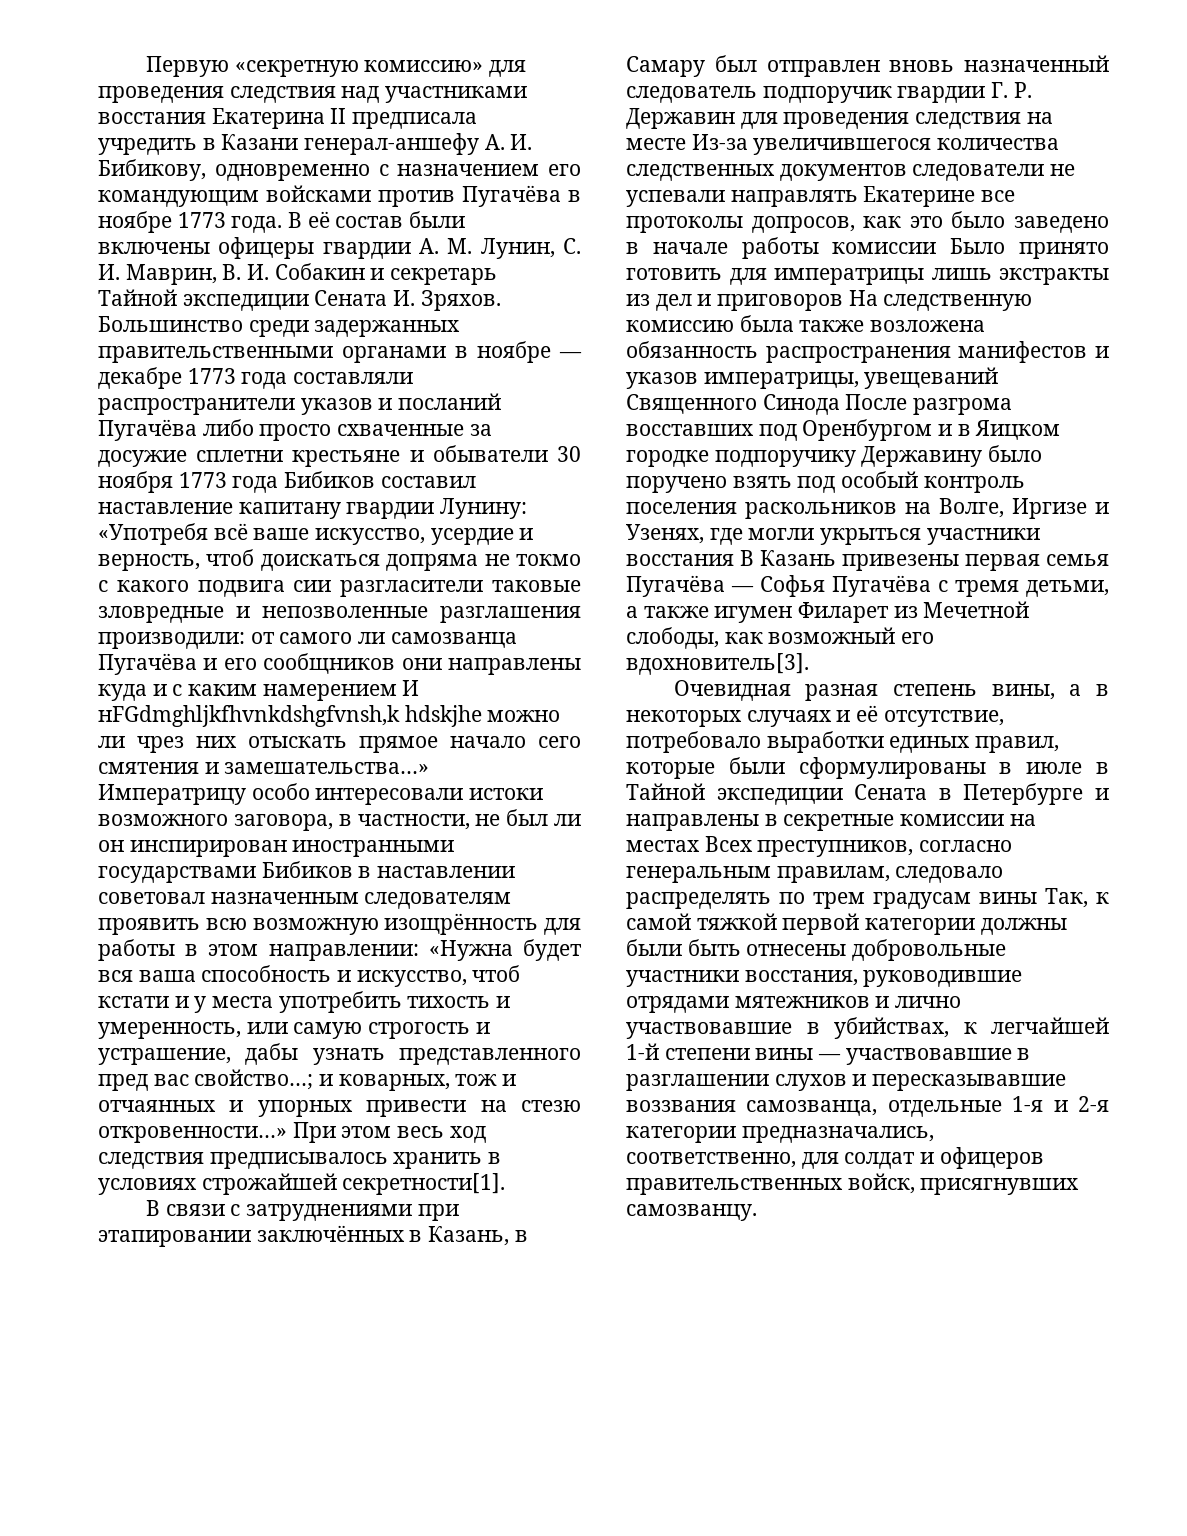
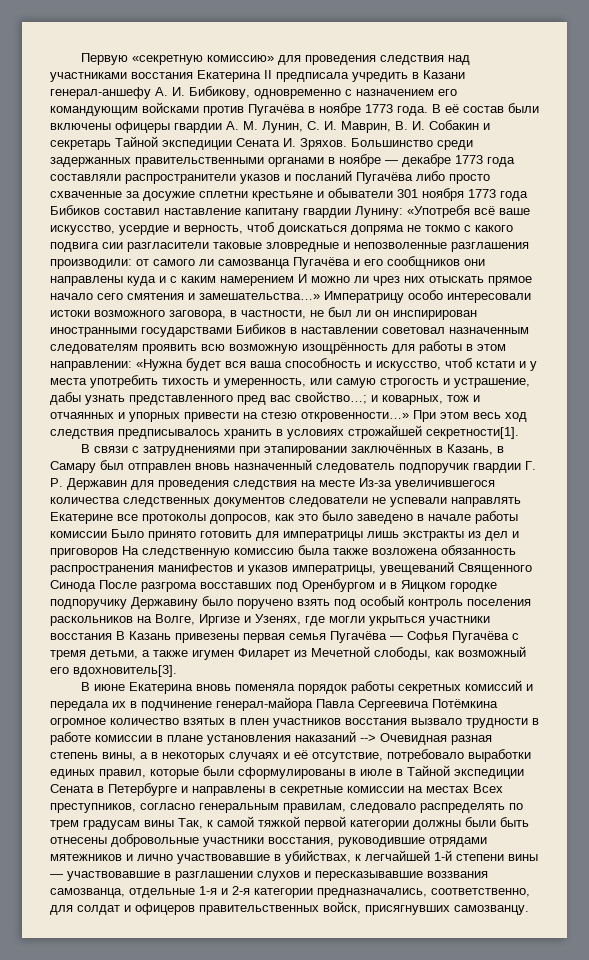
[557,446,581,462] 30 -> [397,189,418,198] 301
[98,705,482,727] нFGdmghljkfhvnkdshgfvnsh,k hdskjhе -> (307, 278) none
(809, 664) none -> [81,680,534,694] [50,697,498,711] [50,718,539,728] [50,731,376,745] В июне Екатерина вновь поменяла порядок работы секретных комиссий и передала их в подчинение генерал-майора Павла Сергеевича Потёмкина oгромное количество взятых в плен участников восстания вызвало трудности в работе комиссии в плане установления наказаний -->

